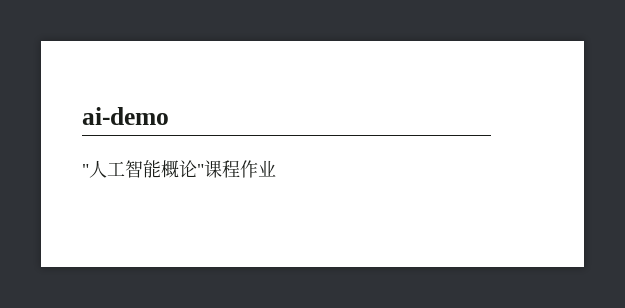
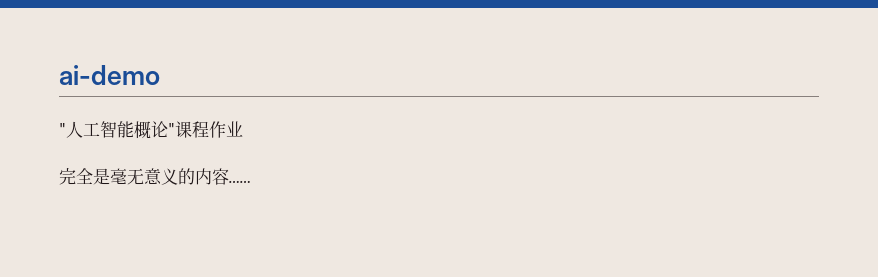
(276, 168) none -> [59,168,251,185] // 完全是毫无意义的内容……

